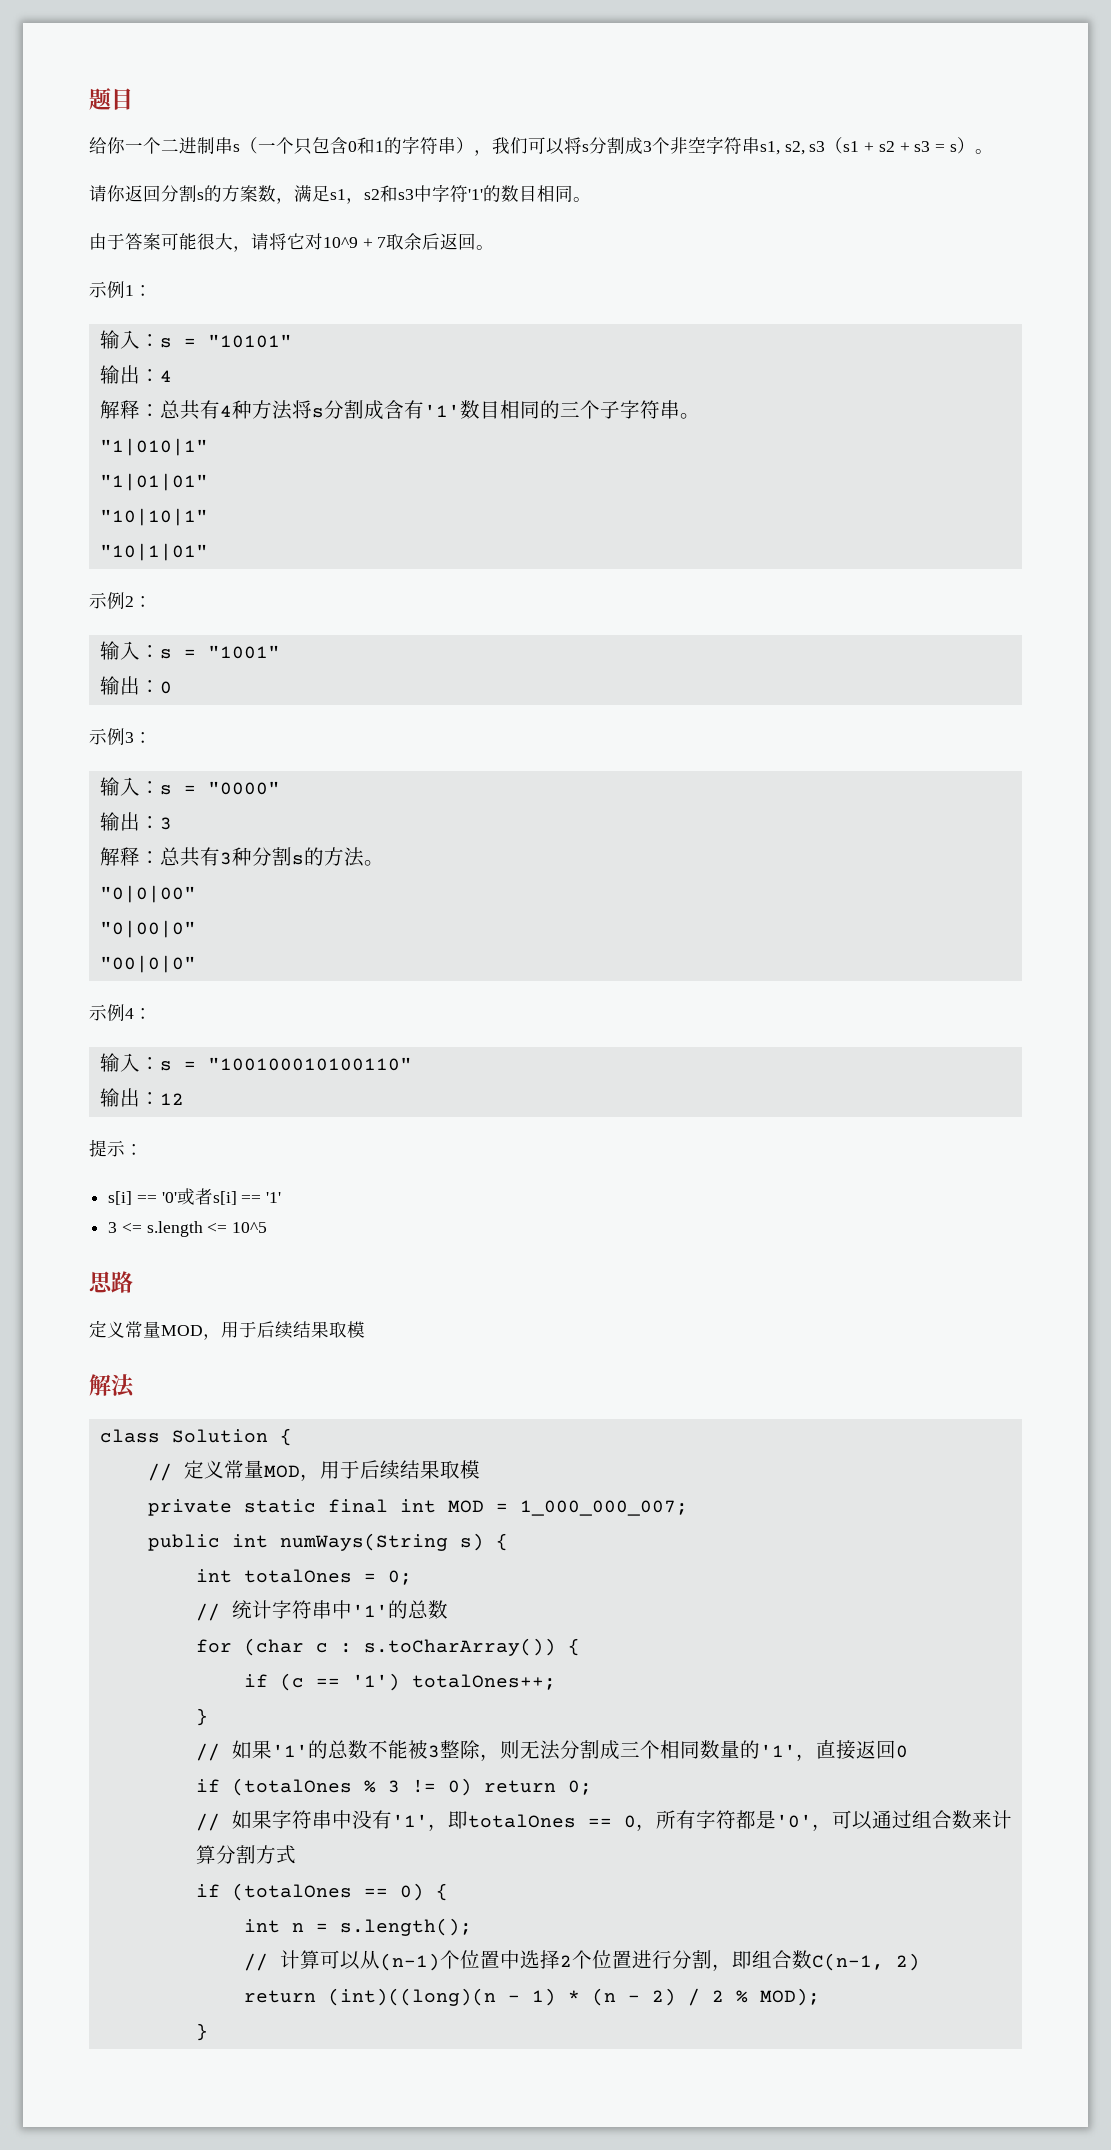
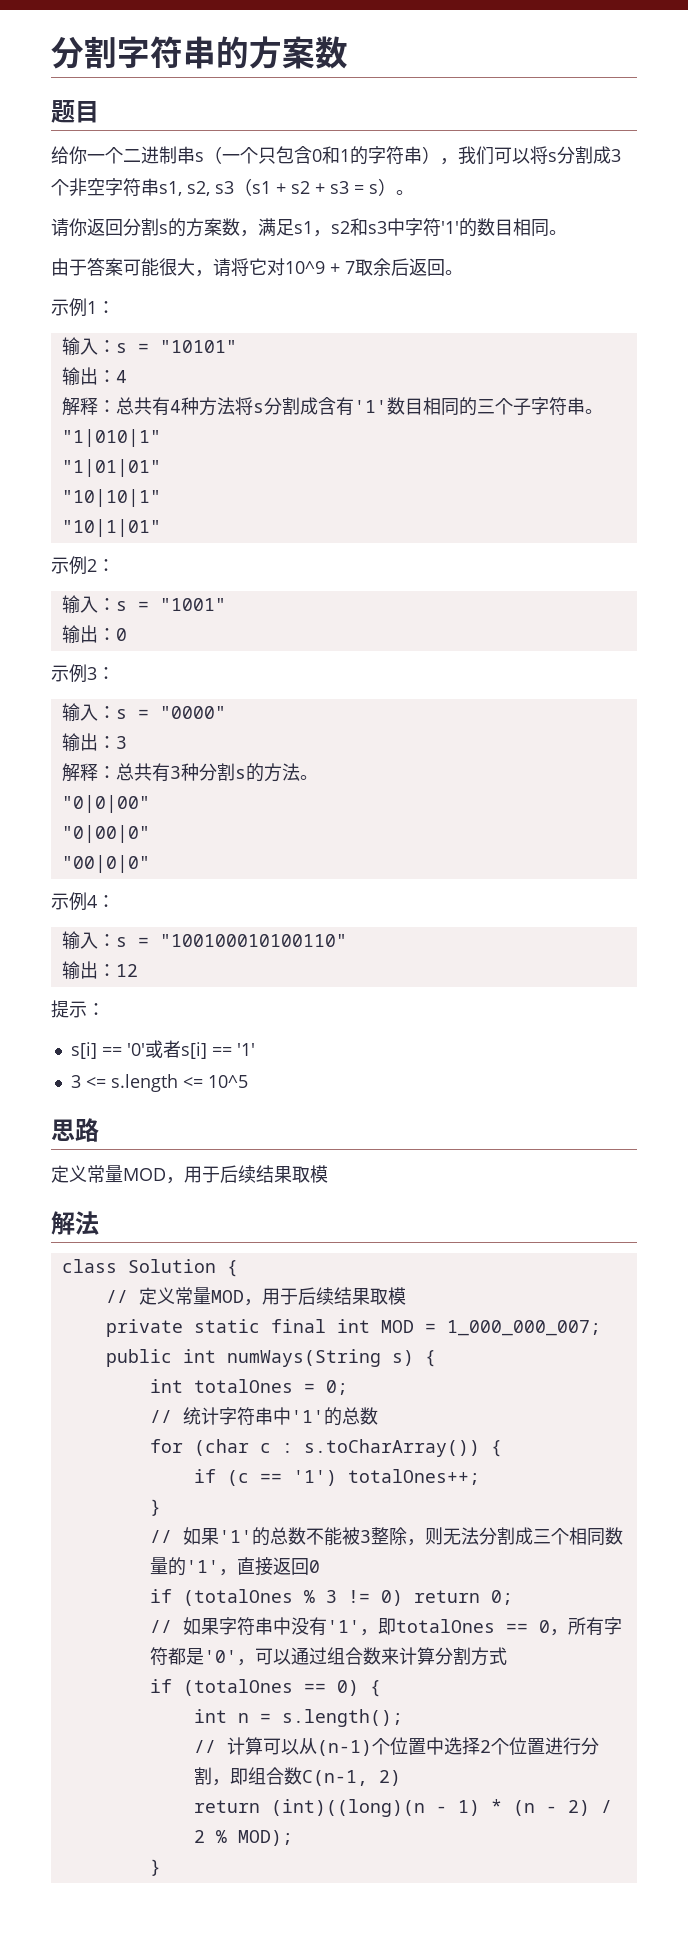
(89, 98) none -> [51,36,348,69] 分割字符串的方案数 //

